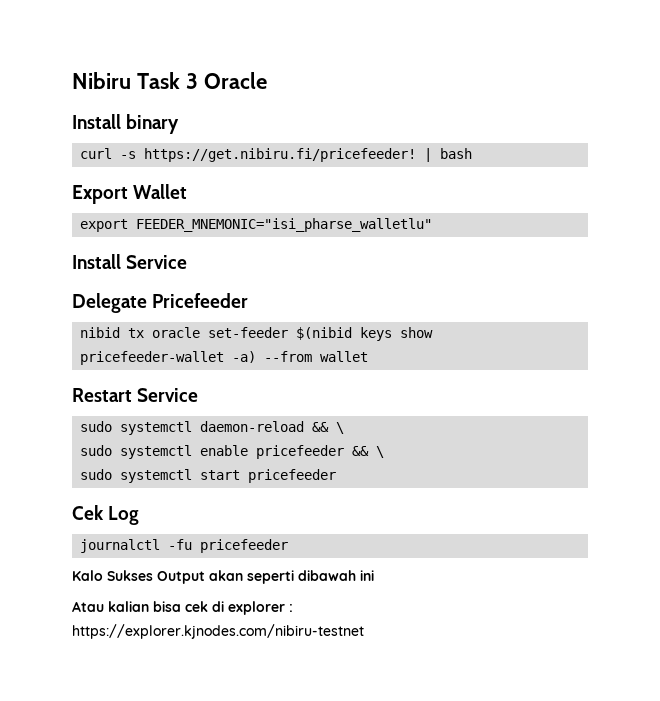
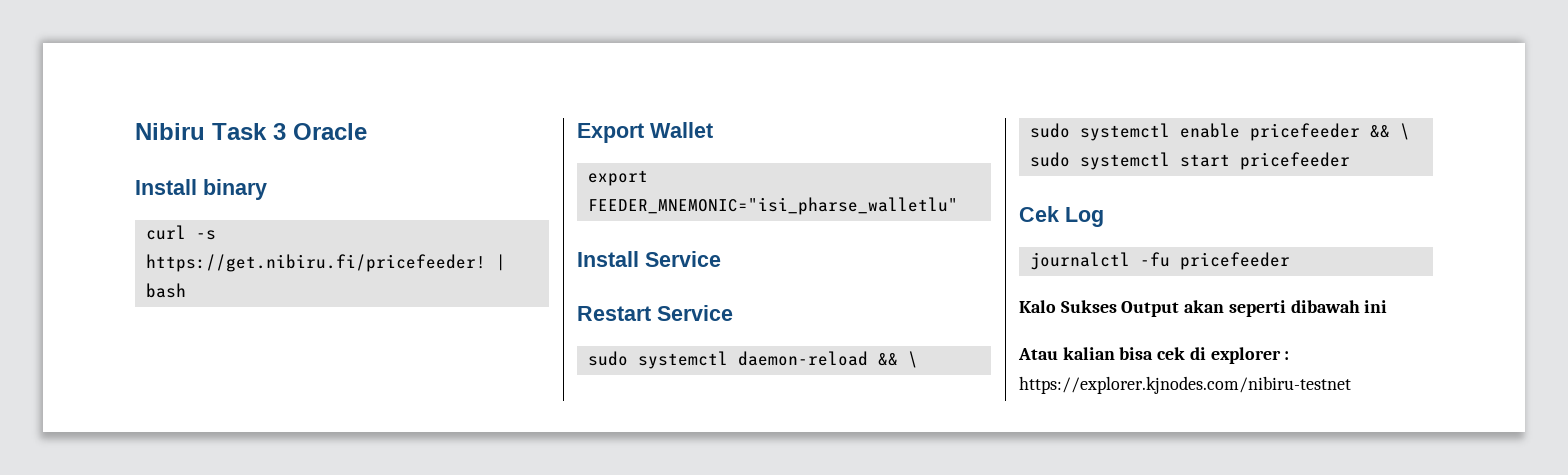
[72,293,249,313] [80,327,434,341] [80,351,369,365] // Delegate Pricefeeder // nibid tx oracle set-feeder $(nibid keys show pricefeeder-wallet -a) --from wallet -> (721, 259) none

